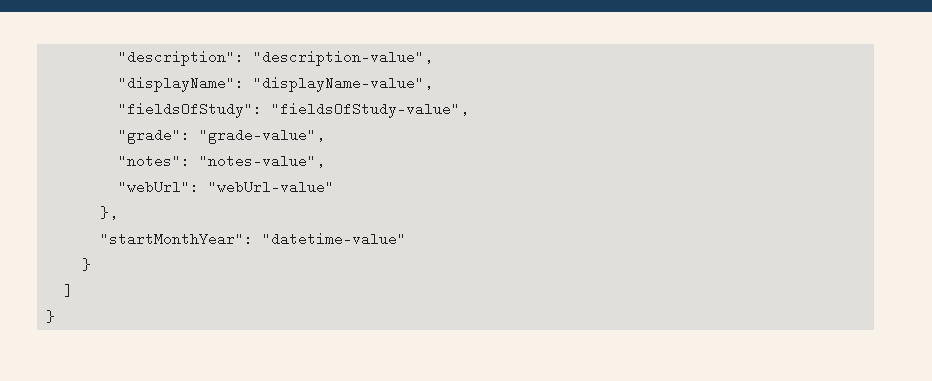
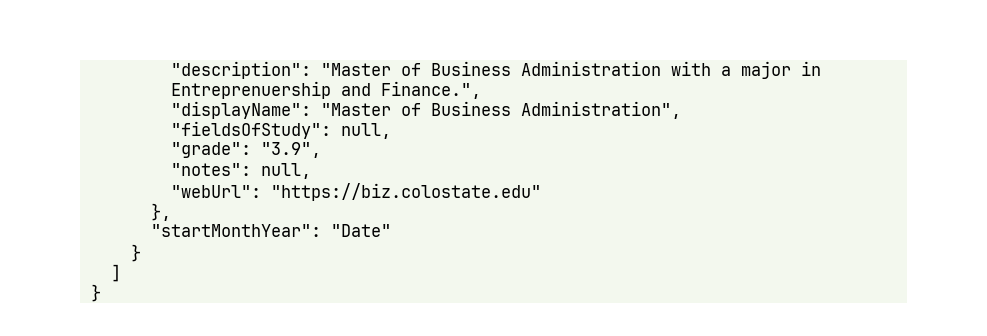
[253,50,433,66] [118,76,433,92] "description-value", // "displayName": "displayName-value", -> [321,61,822,79] [171,81,482,99] [171,101,682,119] "Master of Business Administration with a major in Entreprenuership and Finance.", // "displayName": "Master of Business Administration",
[271,102,469,118] "fieldsOfStudy-value", -> [341,123,392,139] null,
[199,128,325,144] "grade-value", -> [261,142,322,158] "3.9",
[199,154,325,168] "notes-value", -> [261,163,312,179] null,
[208,180,334,194] "webUrl-value" -> [271,183,542,201] "https://biz.colostate.edu"
[262,232,406,246] "datetime-value" -> [331,224,392,237] "Date"

